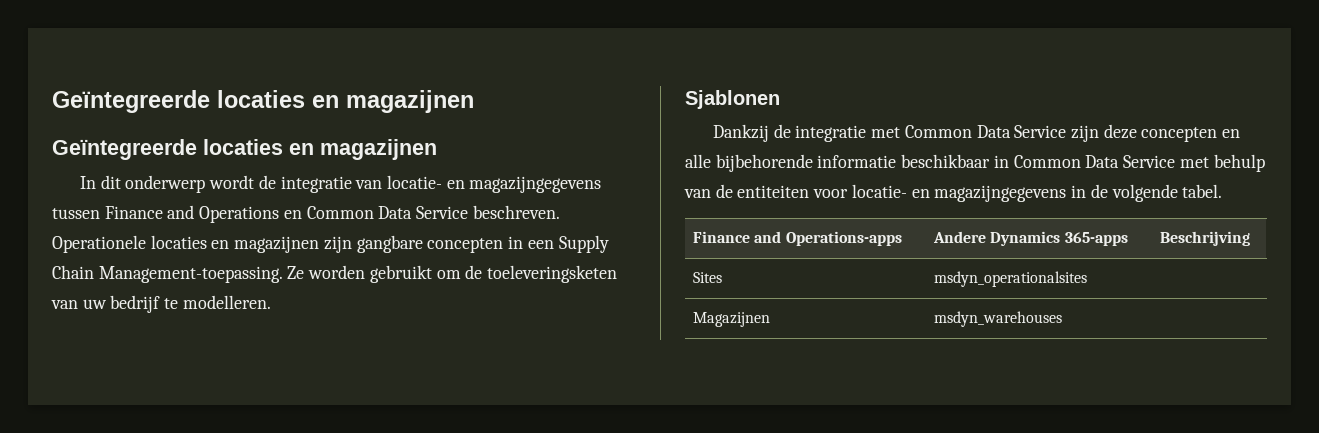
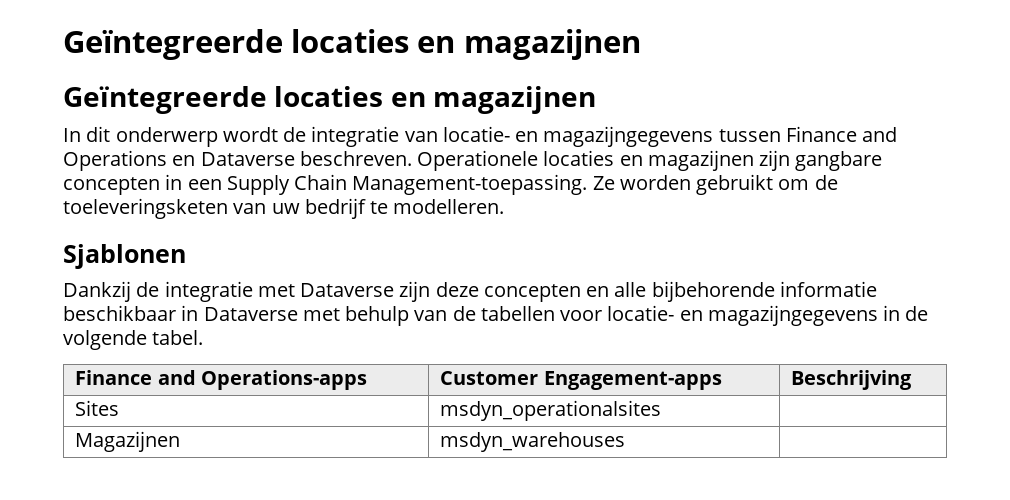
[306,206,469,219] Common Data Service -> [200,152,295,166] Dataverse
[904,125,1067,138] Common Data Service -> [300,283,395,297] Dataverse
[1013,155,1176,168] Common Data Service -> [203,307,298,321] Dataverse
[737,185,810,198] entiteiten -> [480,306,555,321] tabellen
[932,231,1128,246] Andere Dynamics 365-apps -> [440,371,722,390] Customer Engagement-apps

